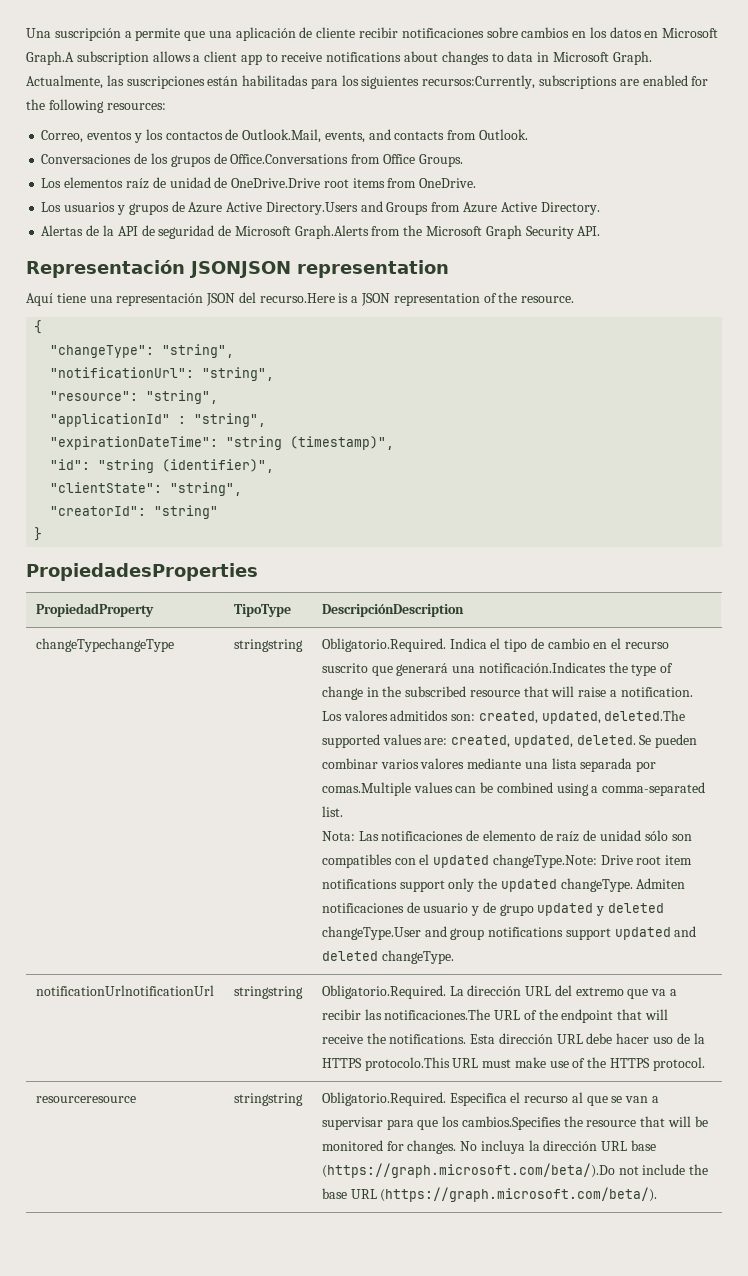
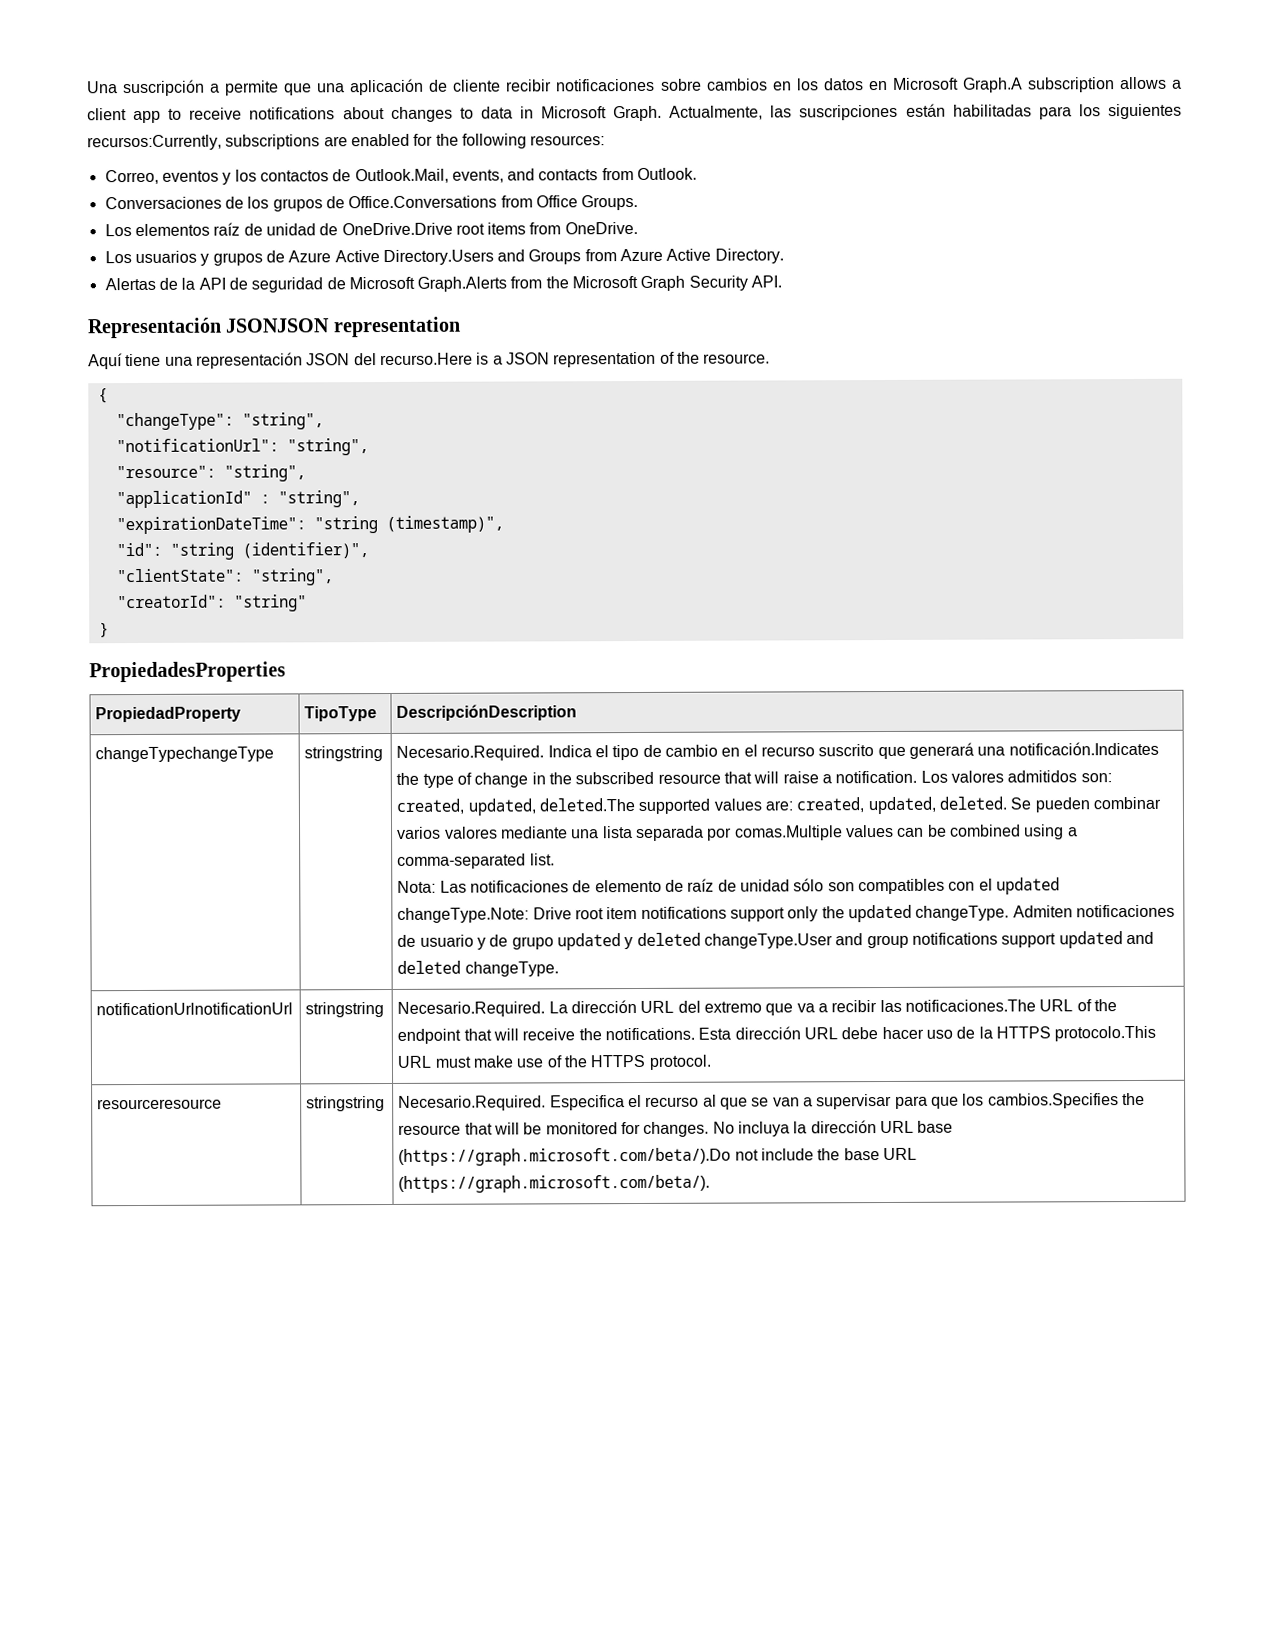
[321,638,446,652] Obligatorio.Required. -> [396,745,545,761] Necesario.Required.
[321,985,446,999] Obligatorio.Required. -> [397,1001,546,1017] Necesario.Required.
[321,1092,446,1106] Obligatorio.Required. -> [398,1095,547,1111] Necesario.Required.

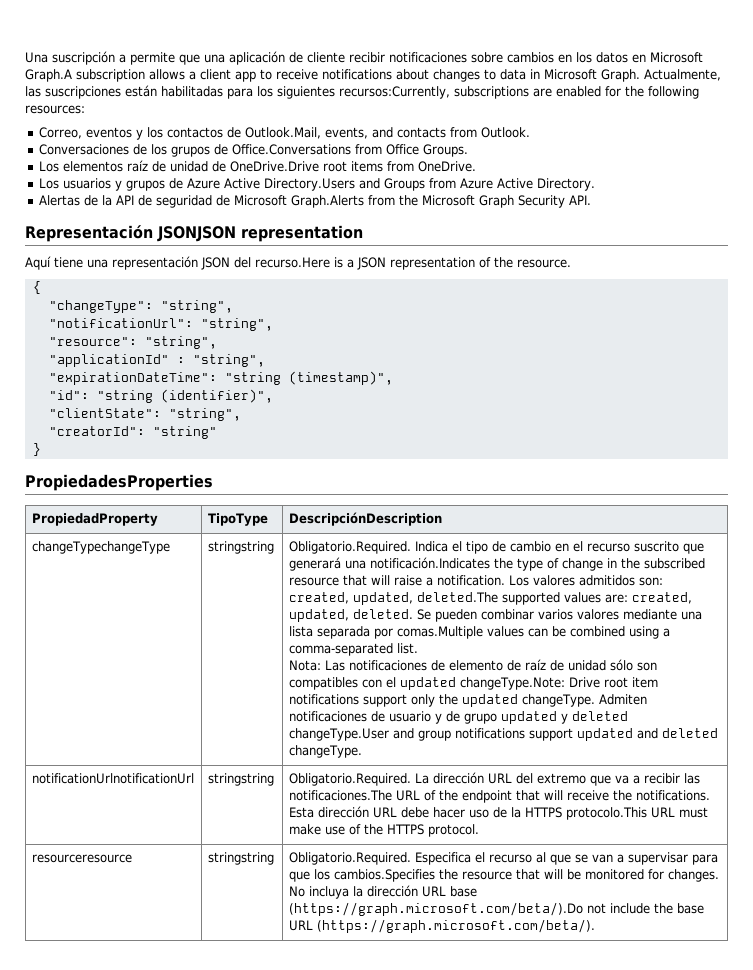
[396,745,545,761] Necesario.Required. -> [288,541,411,554] Obligatorio.Required.
[397,1001,546,1017] Necesario.Required. -> [288,773,411,786] Obligatorio.Required.
[398,1095,547,1111] Necesario.Required. -> [288,852,411,865] Obligatorio.Required.

